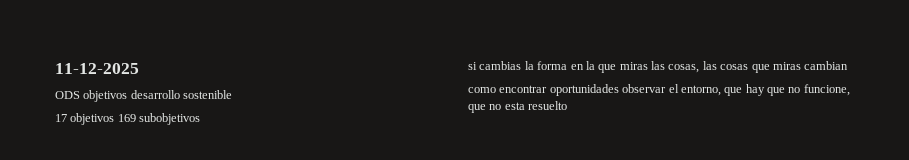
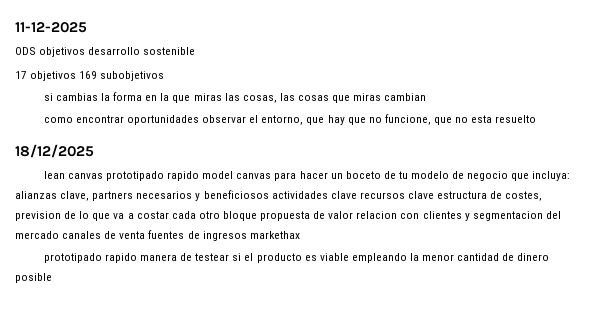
(568, 105) none -> [15,144,94,158] [43,171,571,181] [15,190,543,201] [15,211,561,221] [15,230,300,241] [43,253,550,263] [15,273,52,283] // 18/12/2025 // lean canvas prototipado rapido model canvas para hacer un boceto de tu modelo de negocio que incluya: alianzas clave, partners necesarios y beneficiosos actividades clave recursos clave estructura de costes, prevision de lo que va a costar cada otro bloque propuesta de valor relacion con clientes y segmentacion del mercado canales de venta fuentes de ingresos markethax // prototipado rapido manera de testear si el producto es viable empleando la menor cantidad de dinero posible

